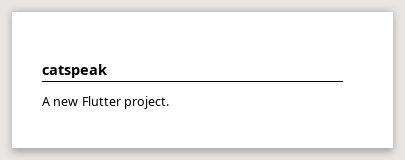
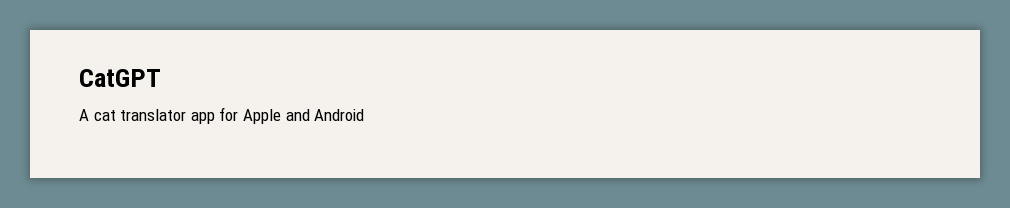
[42,64,107,78] catspeak -> [79,69,161,87] CatGPT
[53,96,170,109] new Flutter project. -> [93,107,365,124] cat translator app for Apple and Android

